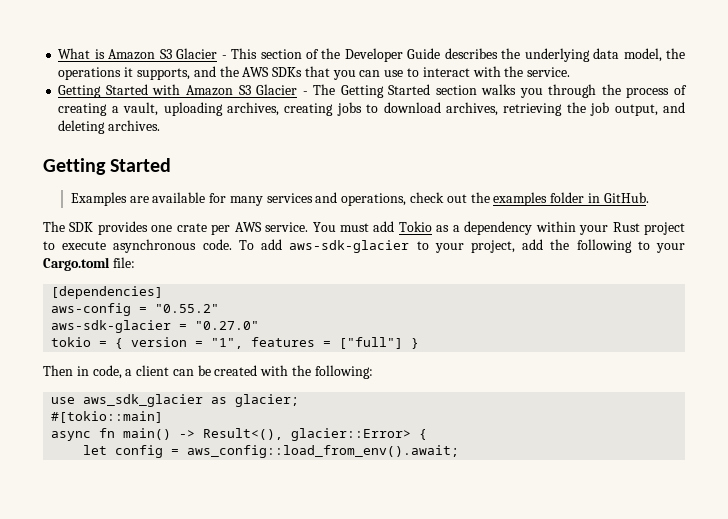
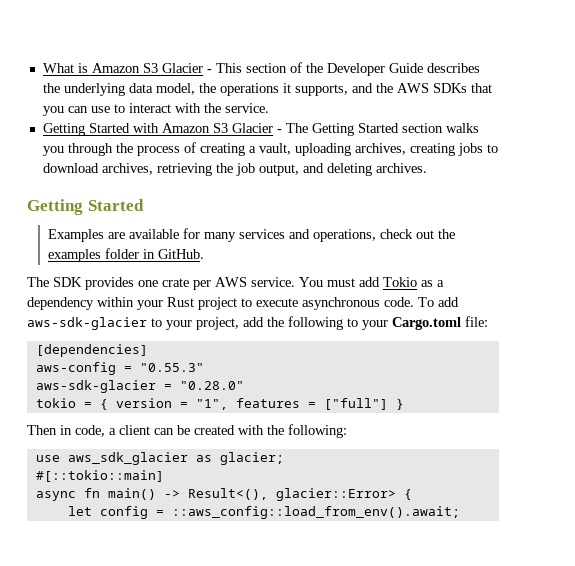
[155,304,220,313] "0.55.2" -> [139,363,204,372] "0.55.3"
[195,321,260,330] "0.27.0" -> [179,381,244,390] "0.28.0"
[51,411,164,423] #[tokio::main] -> [35,470,164,482] #[::tokio::main]
[187,445,460,458] aws_config::load_from_env().await; -> [171,506,460,519] ::aws_config::load_from_env().await;

